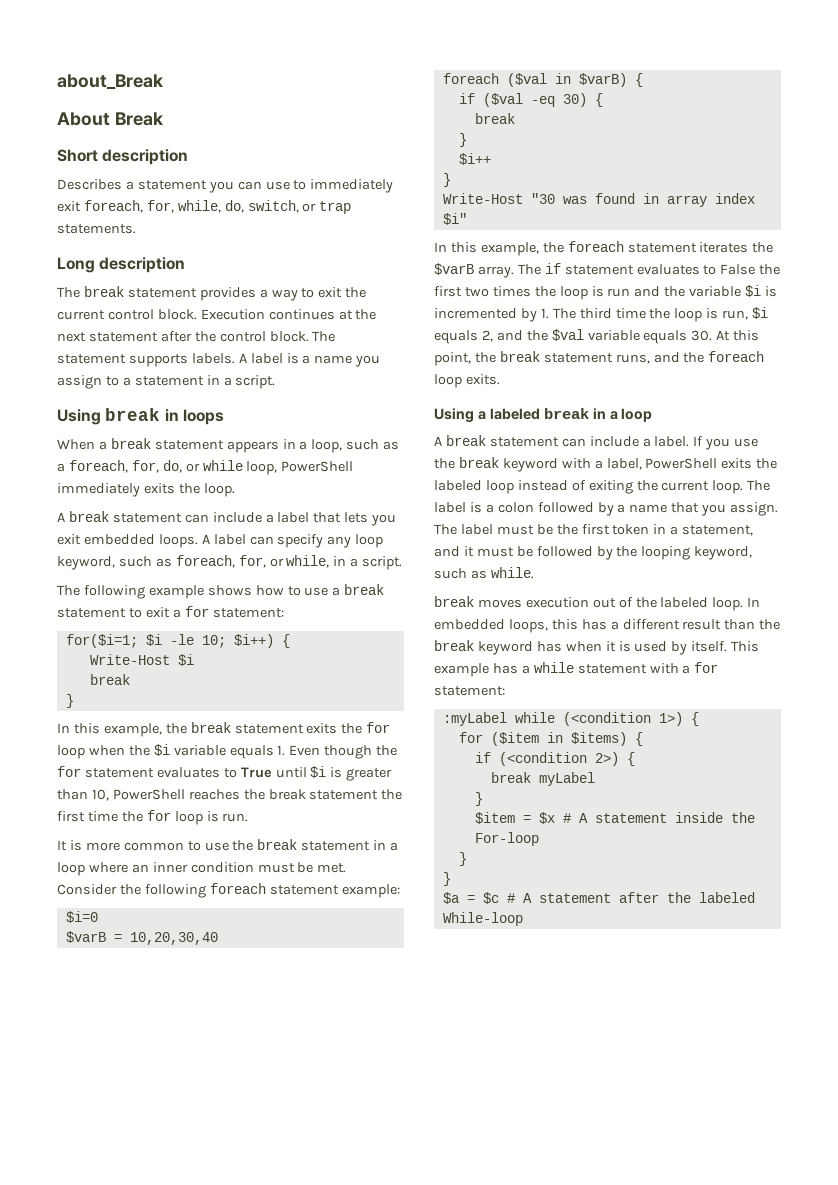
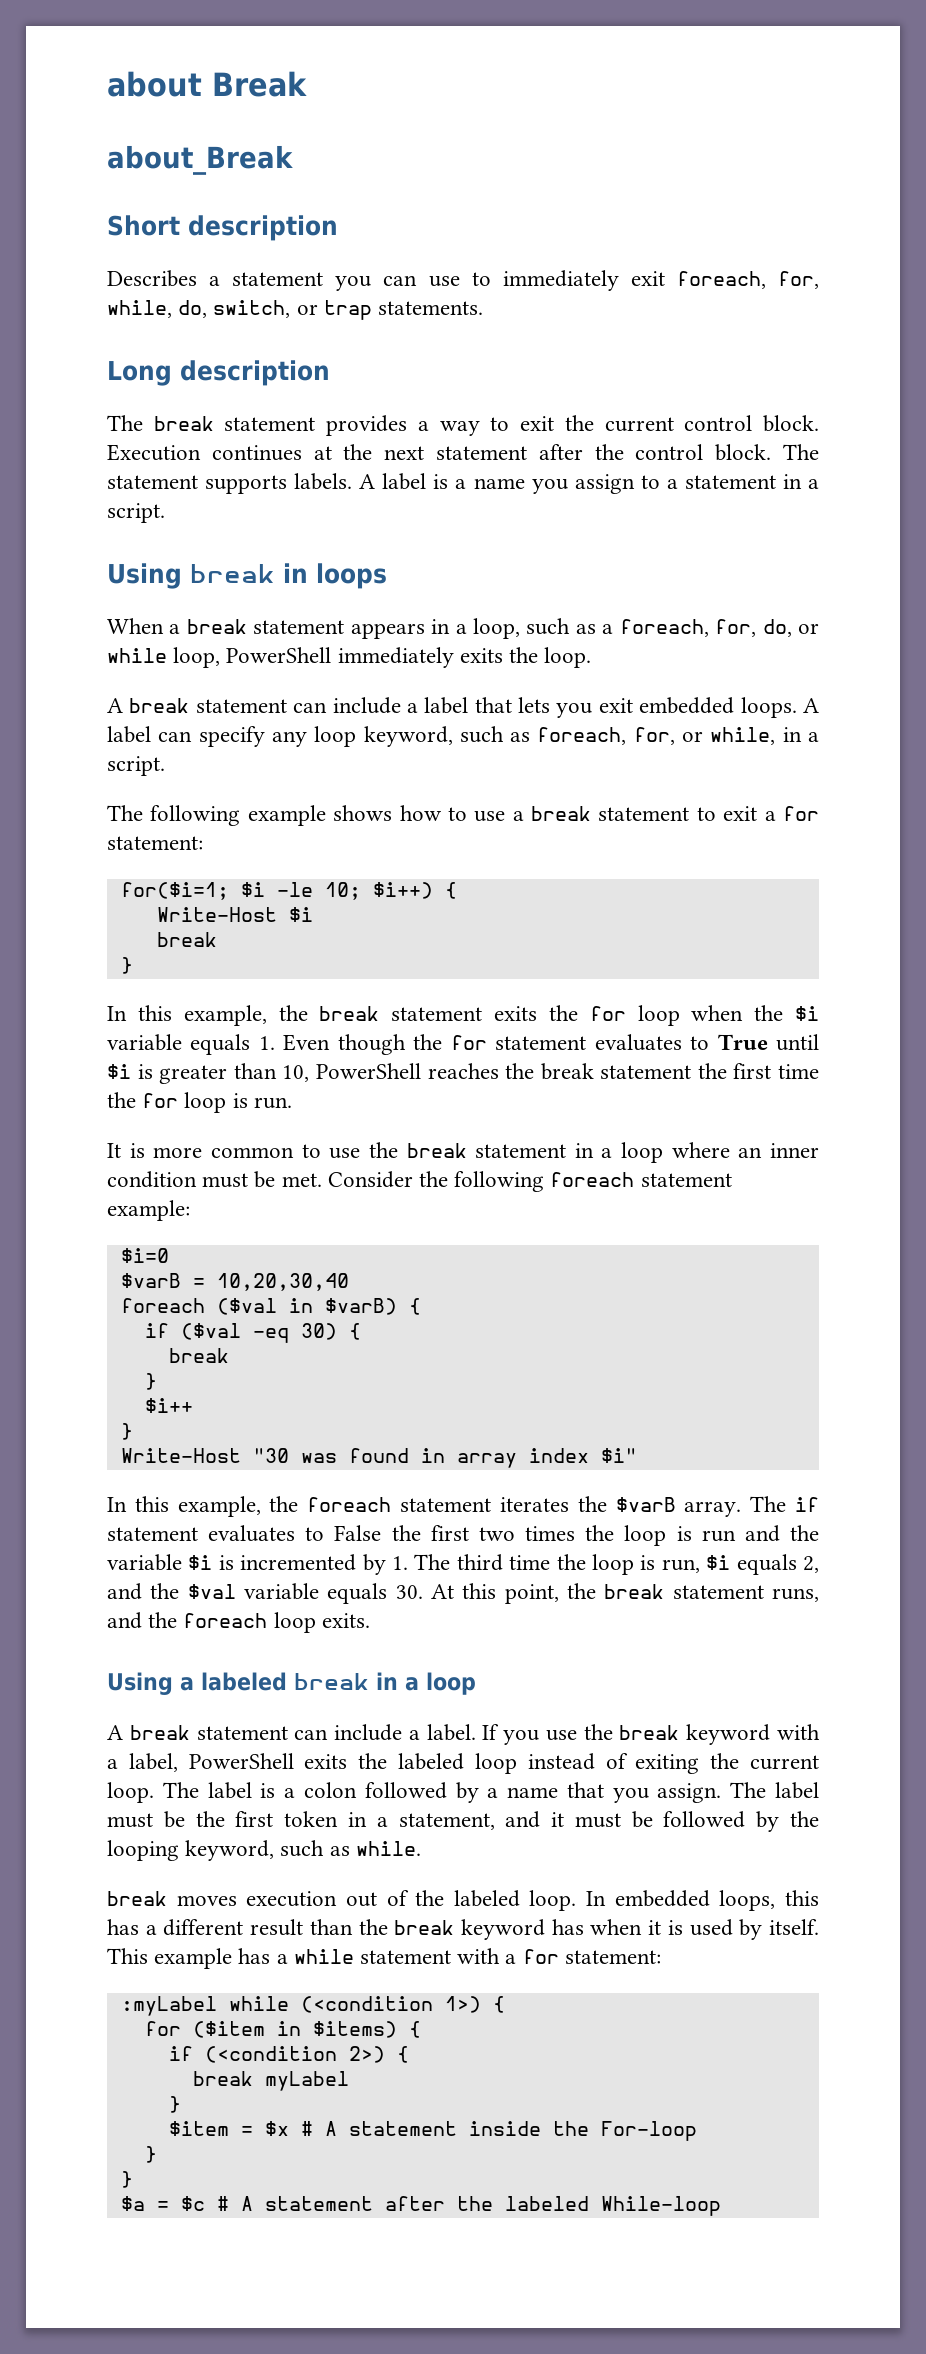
(57, 81) none -> [107,71,307,97] about Break //
[57,112,164,126] // About Break -> (293, 160) none

